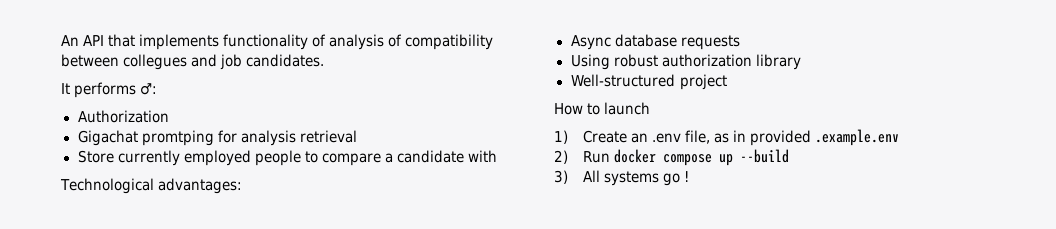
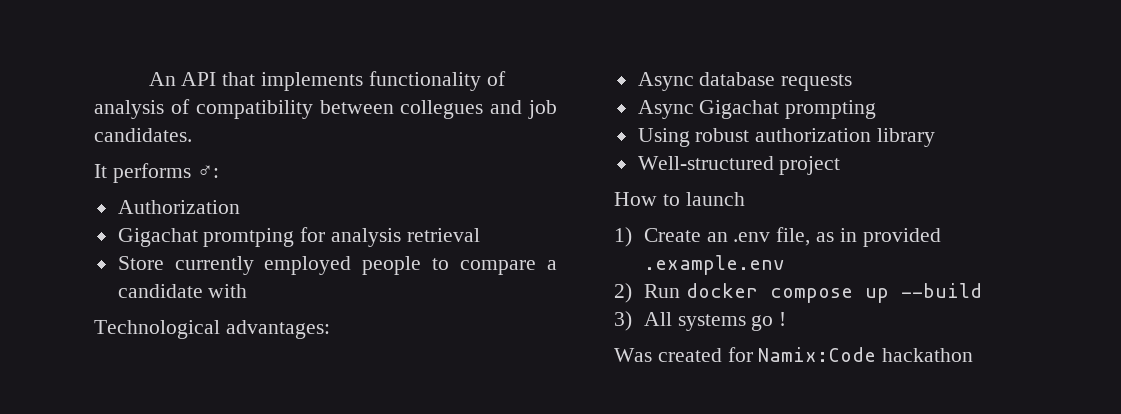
(740, 42) none -> [637,100,877,119] // Async Gigachat prompting
(690, 176) none -> [614,347,974,362] // Was created for Namix:Code hackathon

